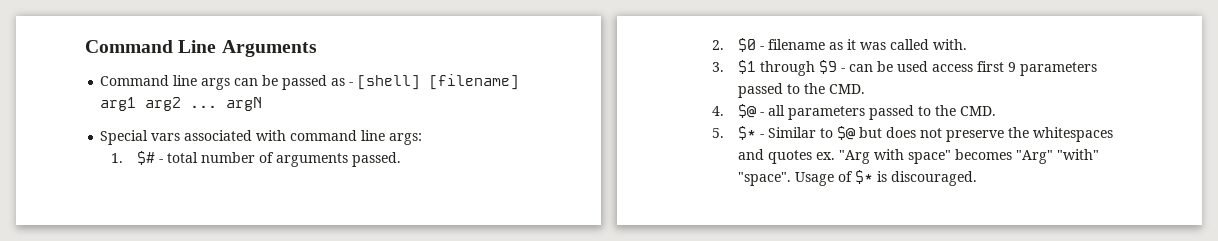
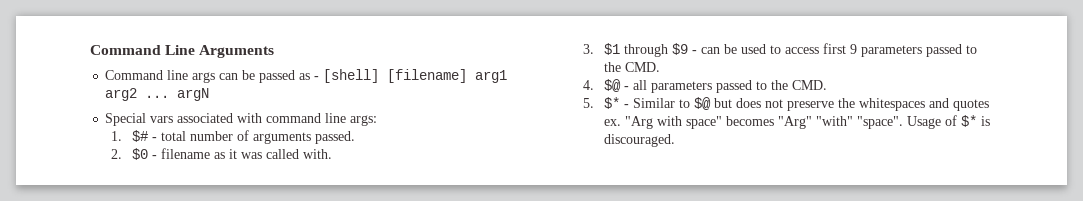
(928, 66) none -> [769,45,781,54] to

